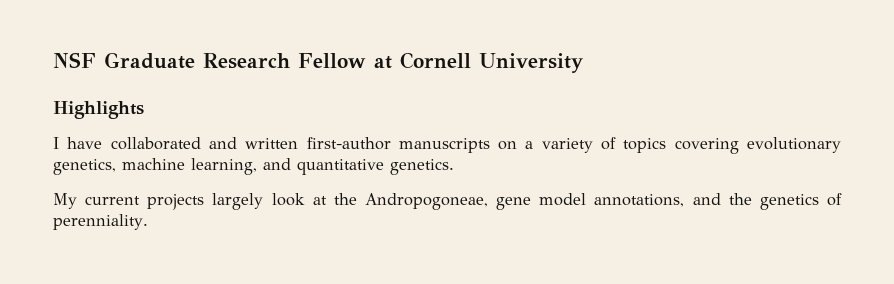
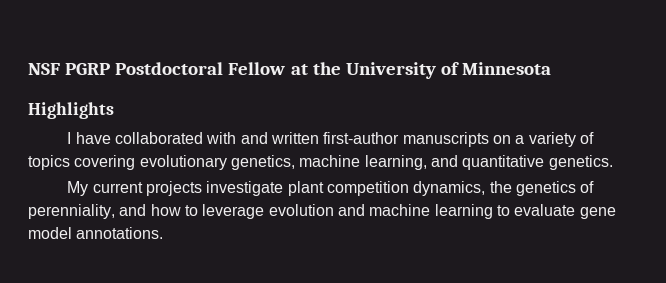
[104,52,290,69] Graduate Research -> [65,62,224,75] PGRP Postdoctoral
[400,52,471,69] Cornell -> [312,62,341,75] the
(583, 63) none -> [440,62,552,75] of Minnesota
(201, 143) none -> [206,132,237,144] with
[212,193,842,210] [53,214,148,230] largely look at the Andropogoneae, gene model annotations, and the genetics of perenniality. -> [206,181,595,196] [28,204,616,219] [28,227,164,239] investigate plant competition dynamics, the genetics of perenniality, and how to leverage evolution and machine learning to evaluate gene model annotations.

